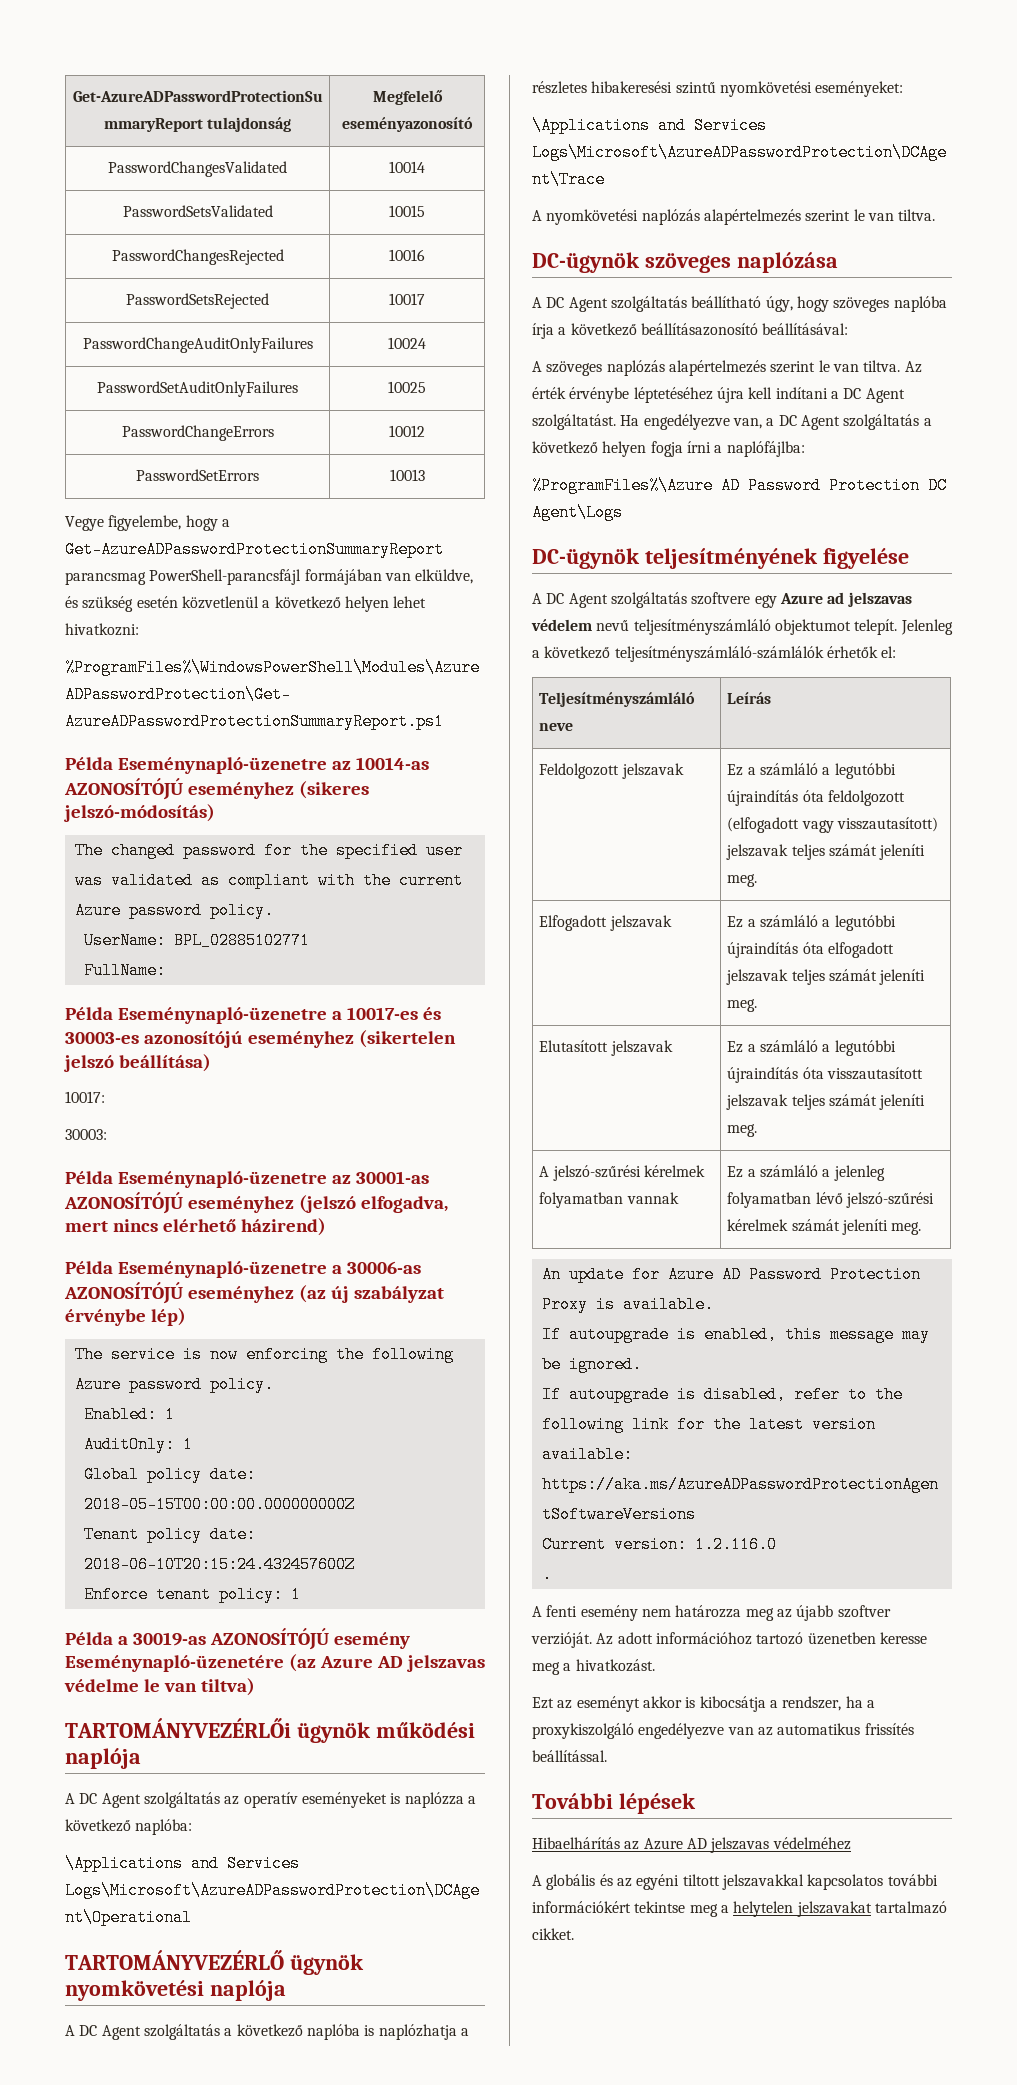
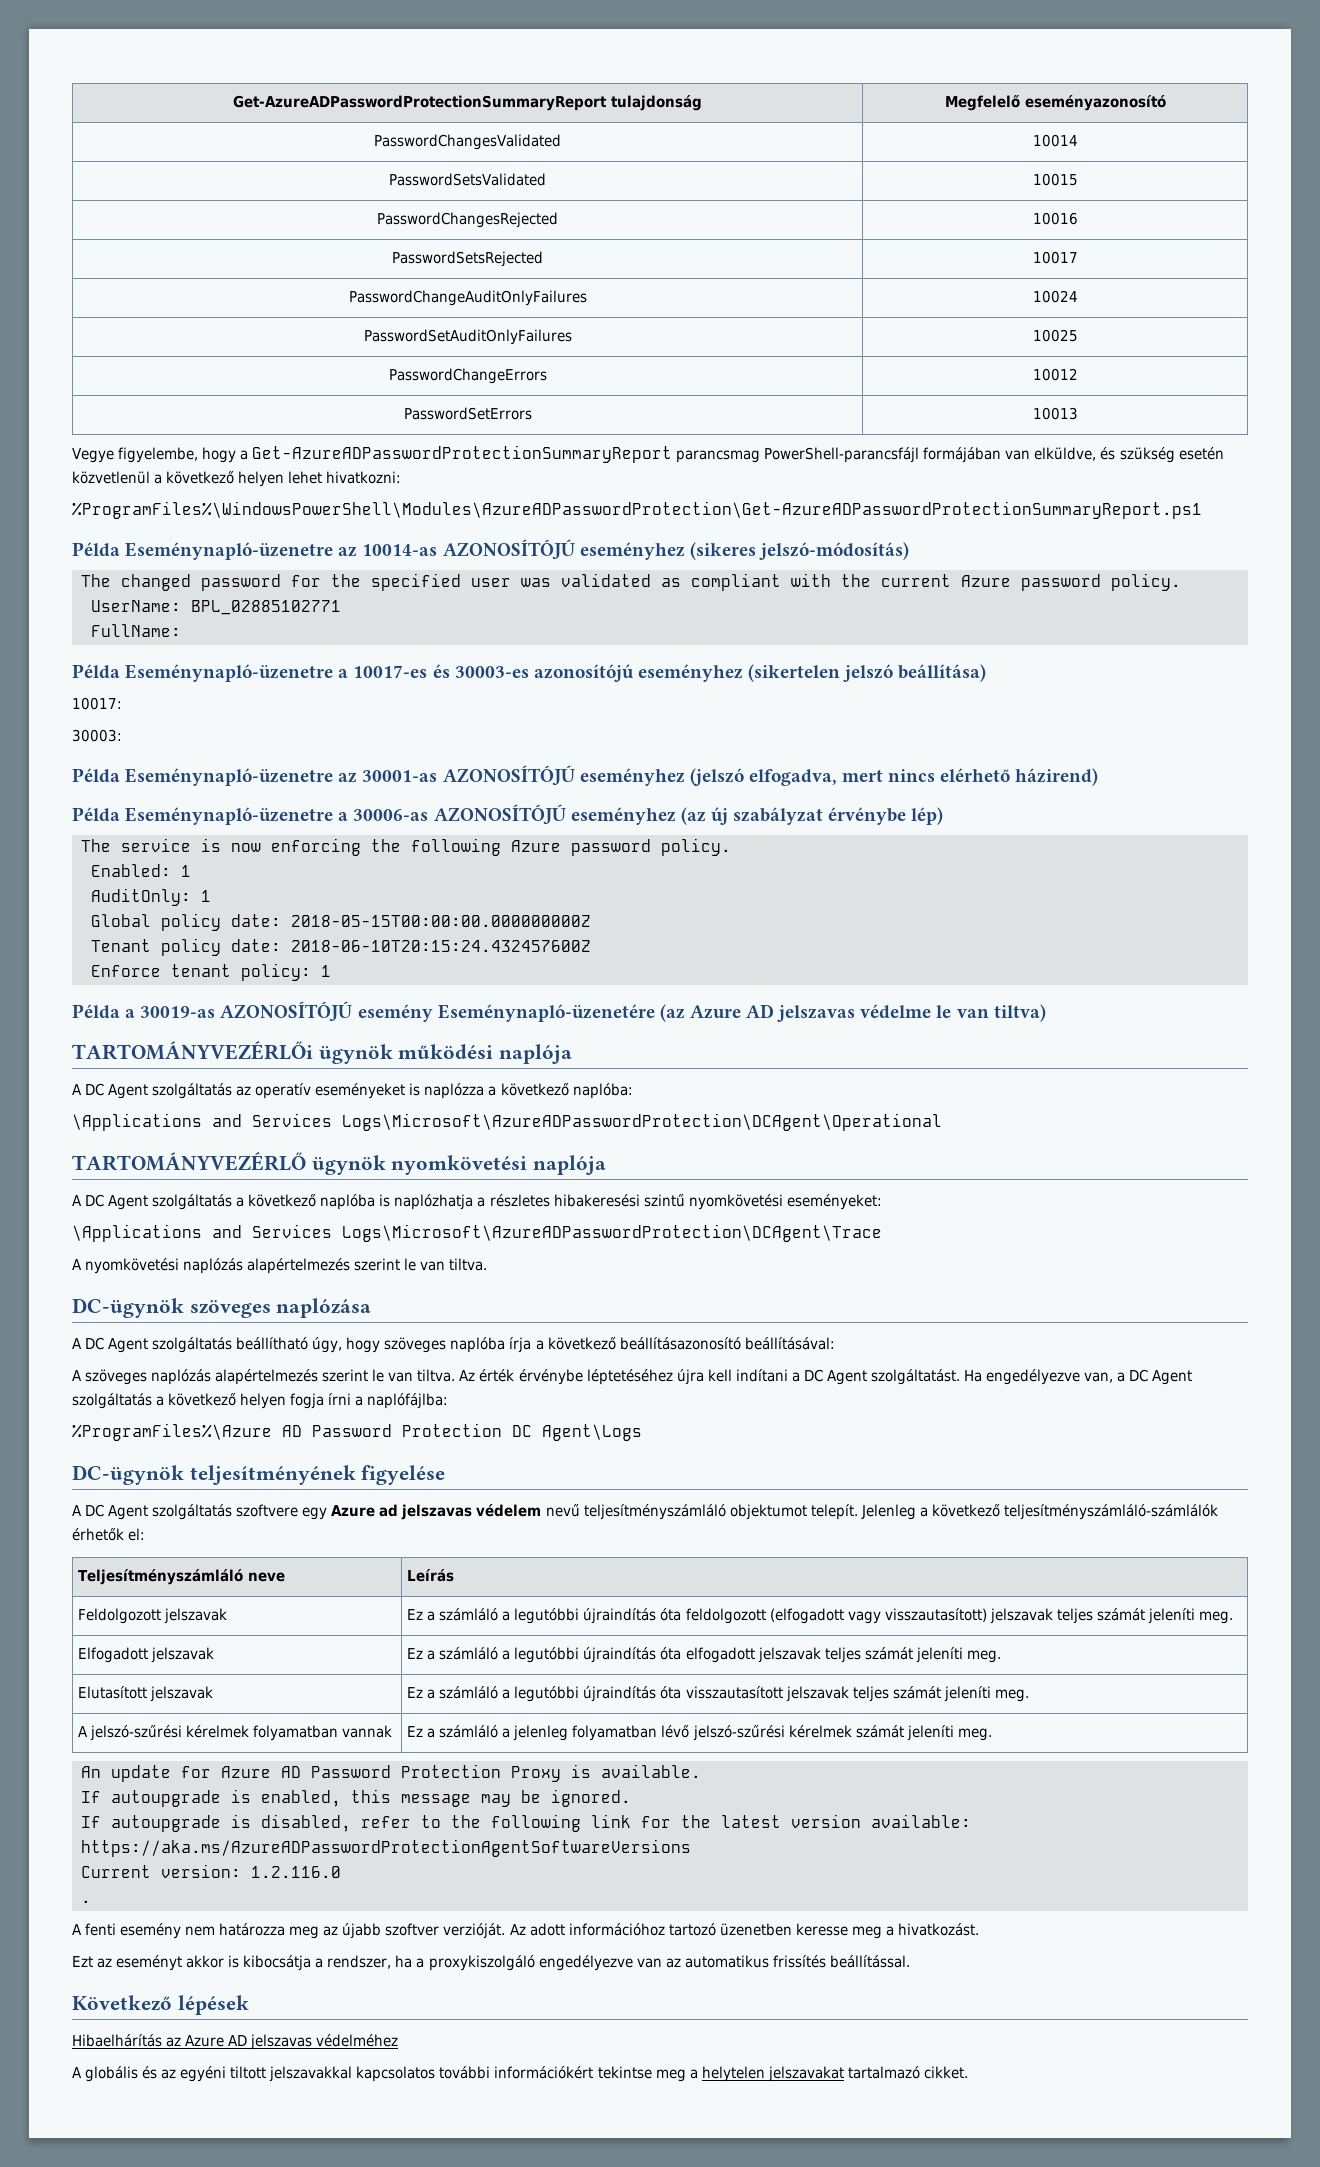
[532,1793,613,1809] További -> [72,1995,172,2011] Következő

